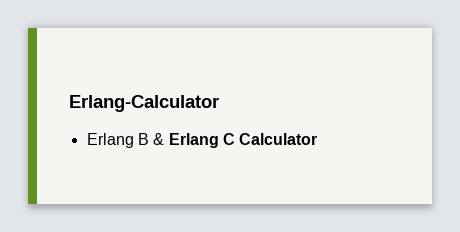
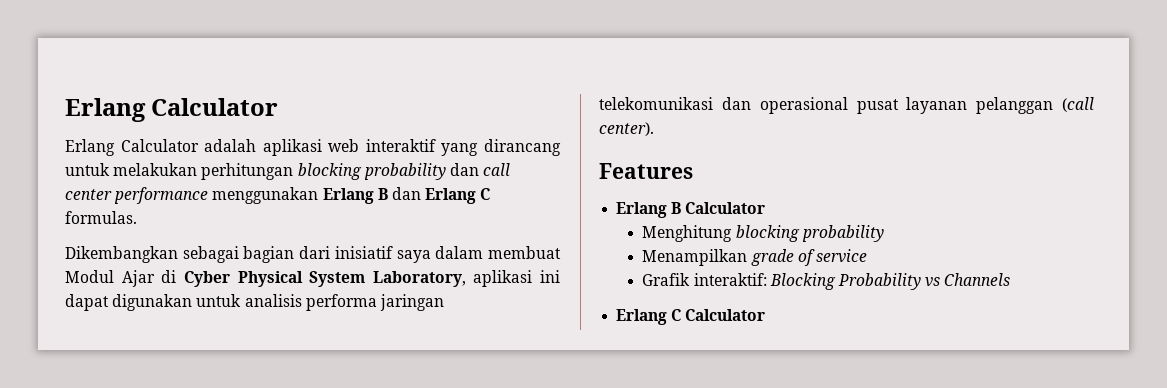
[69,95,219,112] [86,133,165,148] Erlang-Calculator // Erlang B & -> [65,98,279,122] [65,139,561,156] [65,163,511,180] [65,187,491,204] [65,211,137,224] [65,246,561,263] [65,270,560,287] [65,294,444,311] [599,97,1094,114] [599,122,654,136] [599,163,693,179] [616,202,766,218] [642,225,884,242] [642,249,867,266] [642,273,1011,290] Erlang Calculator // Erlang Calculator adalah aplikasi web interaktif yang dirancang untuk melakukan perhitungan blocking probability dan call center performance menggunakan Erlang B dan Erlang C formulas. // Dikembangkan sebagai bagian dari inisiatif saya dalam membuat Modul Ajar di Cyber Physical System Laboratory, aplikasi ini dapat digunakan untuk analisis performa jaringan telekomunikasi dan operasional pusat layanan pelanggan (call center). // Features // Erlang B Calculator // Menghitung blocking probability // Menampilkan grade of service // Grafik interaktif: Blocking Probability vs Channels //

